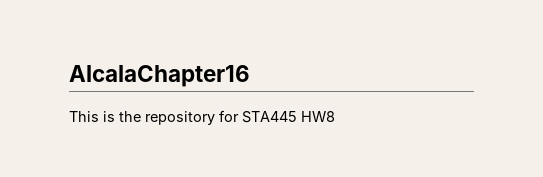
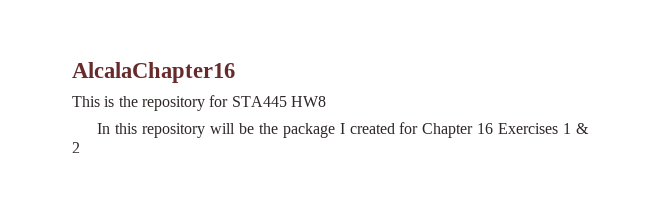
(335, 116) none -> [97,122,589,138] [72,142,80,153] // In this repository will be the package I created for Chapter 16 Exercises 1 & 2

